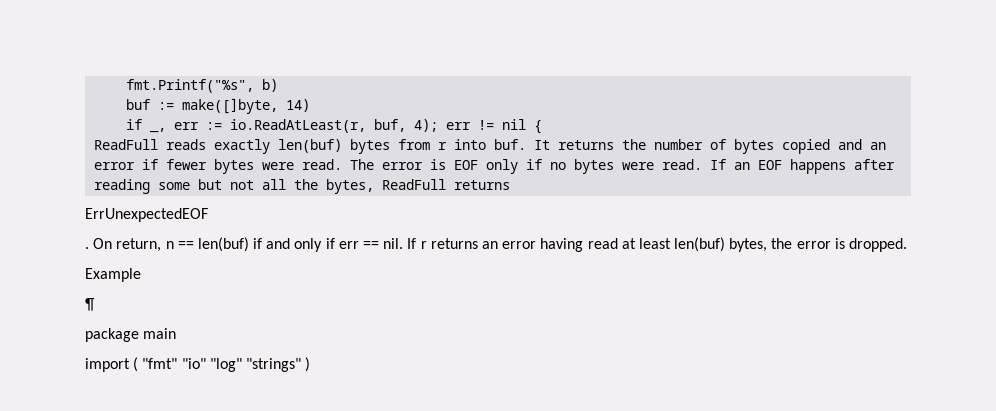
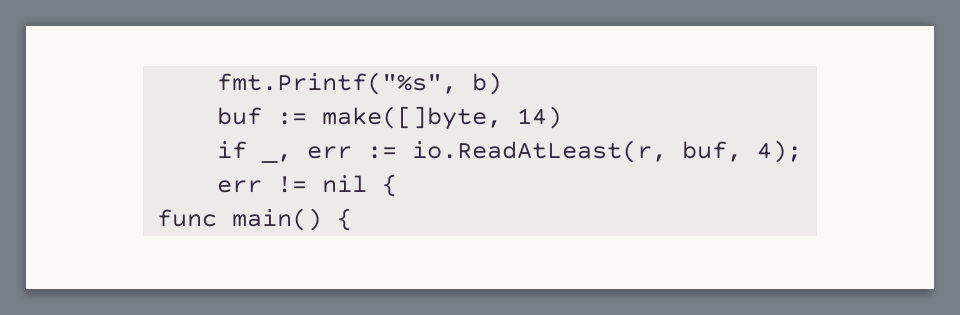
[94,139,887,154] [94,159,896,174] [94,179,511,194] [85,208,208,222] [85,237,907,252] [85,268,141,282] [85,298,95,311] [85,328,177,342] [85,357,311,372] ReadFull reads exactly len(buf) bytes from r into buf. It returns the number of bytes copied and an error if fewer bytes were read. The error is EOF only if no bytes were read. If an EOF happens after reading some but not all the bytes, ReadFull returns // ErrUnexpectedEOF // . On return, n == len(buf) if and only if err == nil. If r returns an error having read at least len(buf) bytes, the error is dropped. // Example // ¶ // package main // import ( "fmt" "io" "log" "strings" ) -> [156,208,352,231] func main() {

